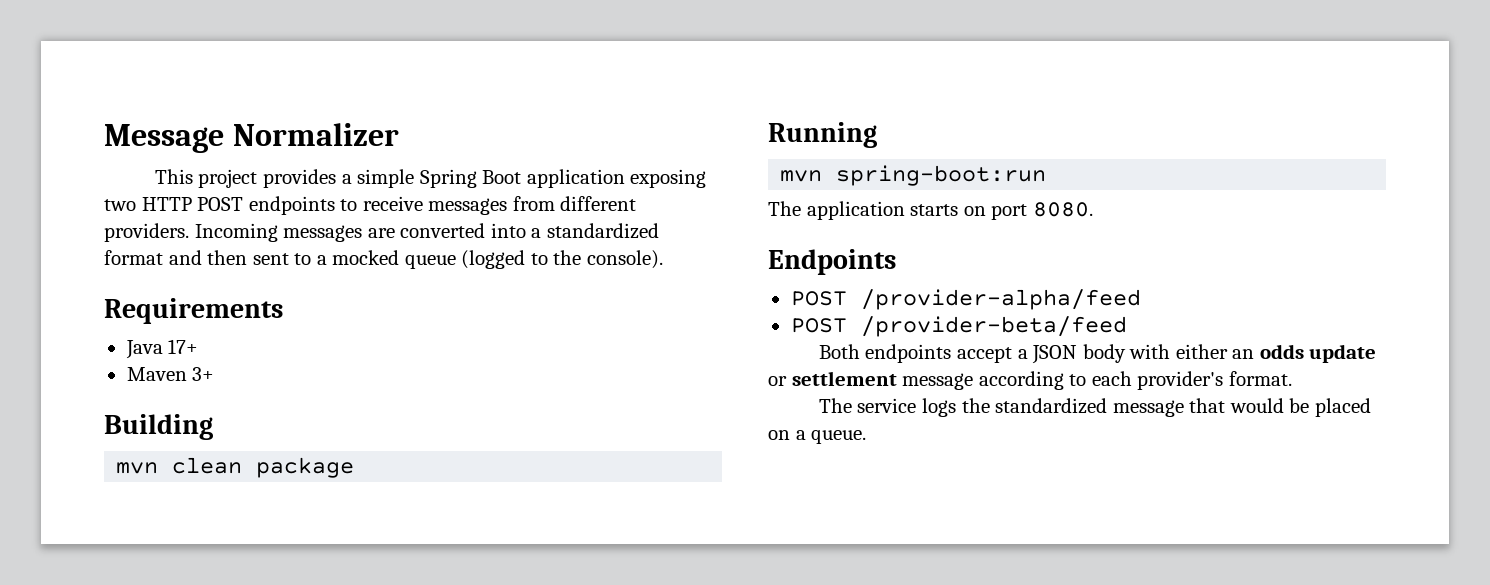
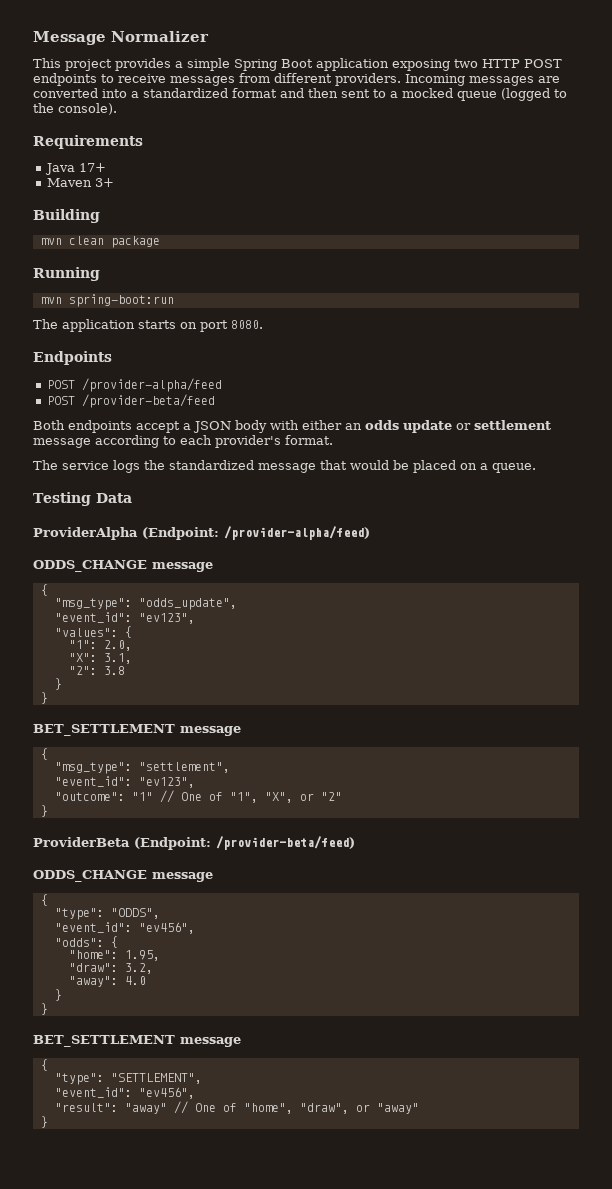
(867, 437) none -> [33,492,132,506] [33,526,370,540] [33,560,213,572] [40,584,48,596] [54,598,237,610] [54,612,195,624] [54,626,132,638] [68,640,132,651] [68,653,132,664] [68,666,125,675] [54,678,62,690] [40,692,48,704] [33,724,241,736] [40,748,48,760] [54,762,230,774] [54,776,195,788] [54,790,342,803] [40,805,48,817] [33,836,355,850] [33,870,213,882] [40,894,48,906] [54,908,160,920] [54,922,195,934] [54,936,118,948] [68,950,160,961] [68,963,153,974] [68,976,146,987] [54,989,62,1001] [40,1003,48,1015] [33,1035,241,1047] [40,1059,48,1071] [54,1073,202,1085] [54,1087,195,1099] [54,1101,419,1114] [40,1116,48,1128] // Testing Data // ProviderAlpha (Endpoint: /provider-alpha/feed) // ODDS_CHANGE message // { // "msg_type": "odds_update", // "event_id": "ev123", // "values": { // "1": 2.0, // "X": 3.1, // "2": 3.8 // } // } // BET_SETTLEMENT message // { // "msg_type": "settlement", // "event_id": "ev123", // "outcome": "1" // One of "1", "X", or "2" // } // ProviderBeta (Endpoint: /provider-beta/feed) // ODDS_CHANGE message // { // "type": "ODDS", // "event_id": "ev456", // "odds": { // "home": 1.95, // "draw": 3.2, // "away": 4.0 // } // } // BET_SETTLEMENT message // { // "type": "SETTLEMENT", // "event_id": "ev456", // "result": "away" // One of "home", "draw", or "away" // }

